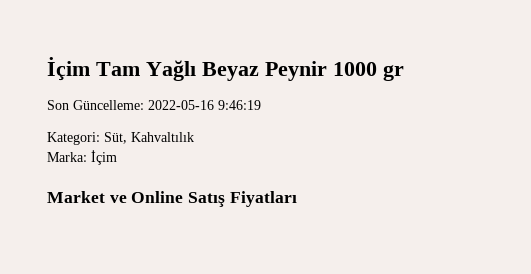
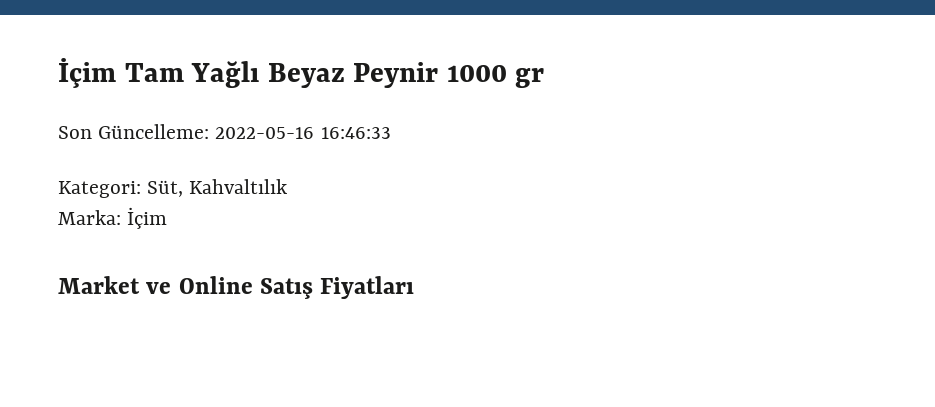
[218,100,261,110] 9:46:19 -> [320,127,391,139] 16:46:33

